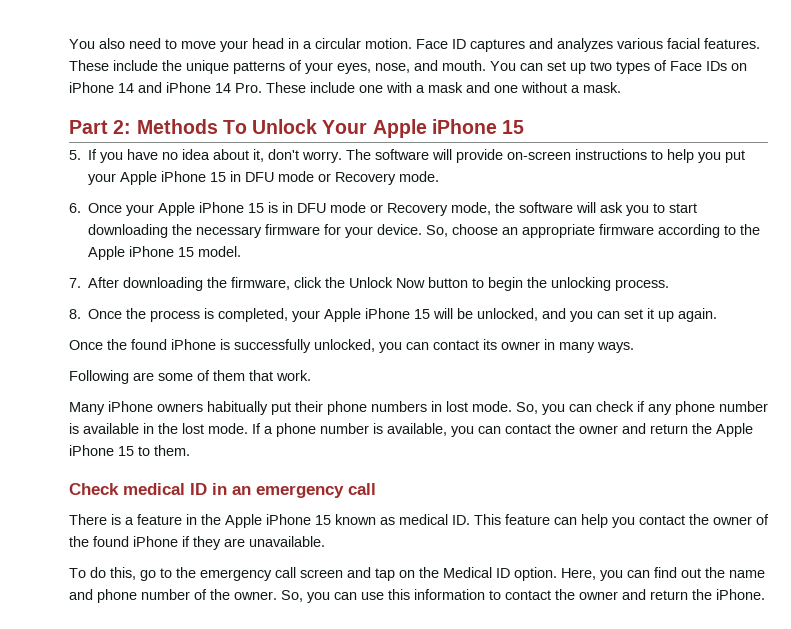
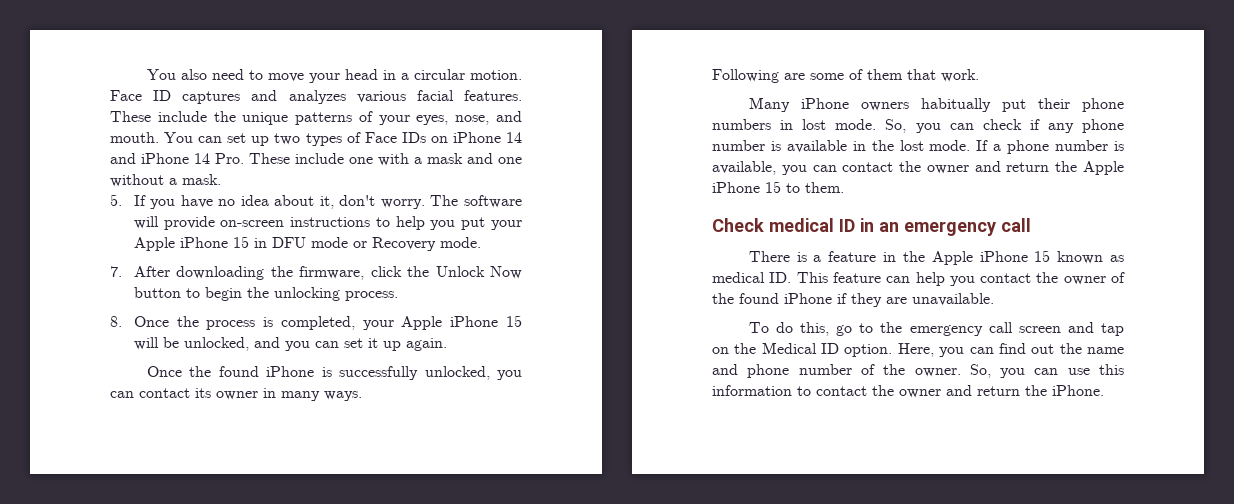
[69,119,525,138] // Part 2: Methods To Unlock Your Apple iPhone 15 -> (221, 179) none
[69,202,698,216] [88,224,761,238] [88,246,242,260] // 6. Once your Apple iPhone 15 is in DFU mode or Recovery mode, the software will ask you to start downloading the necessary firmware for your device. So, choose an appropriate firmware according to the Apple iPhone 15 model. -> (481, 242) none

